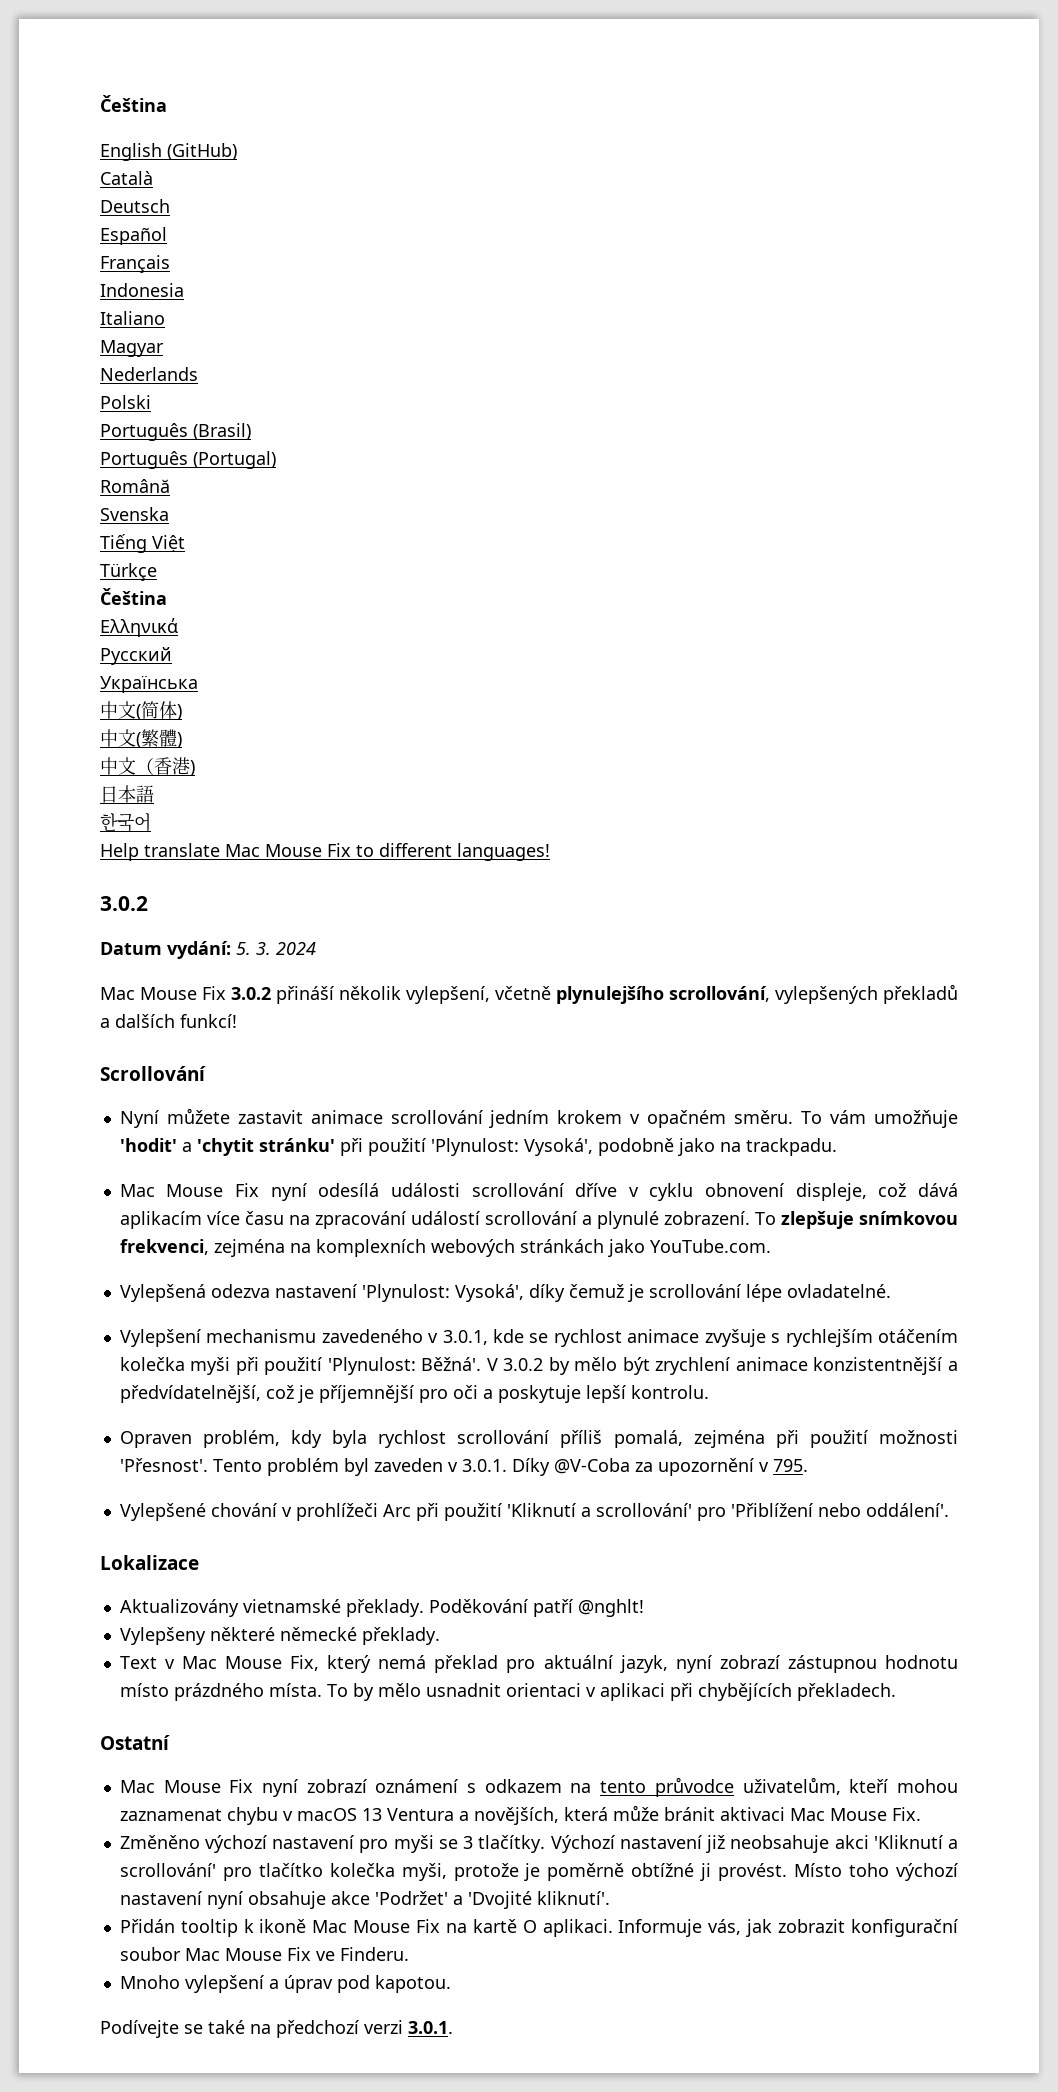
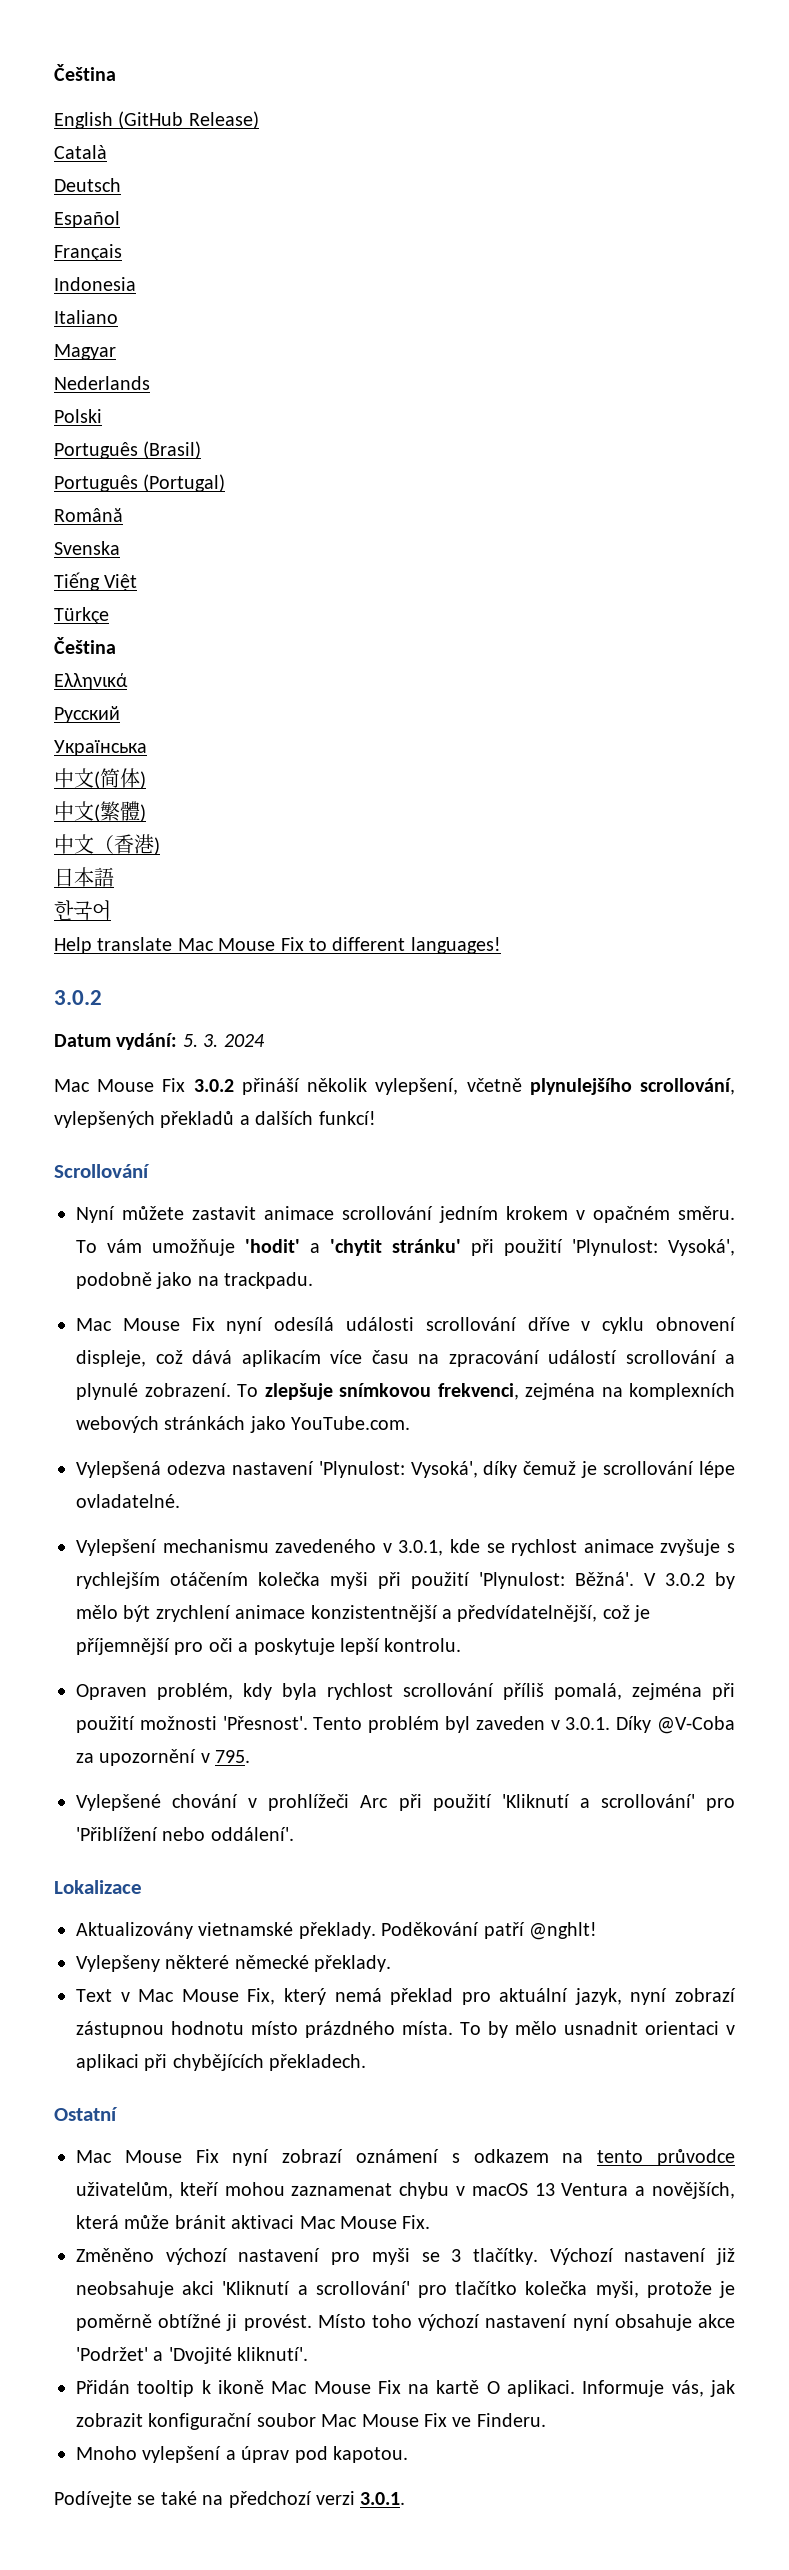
[167,143,237,160] (GitHub) -> [118,111,259,129] (GitHub Release)

